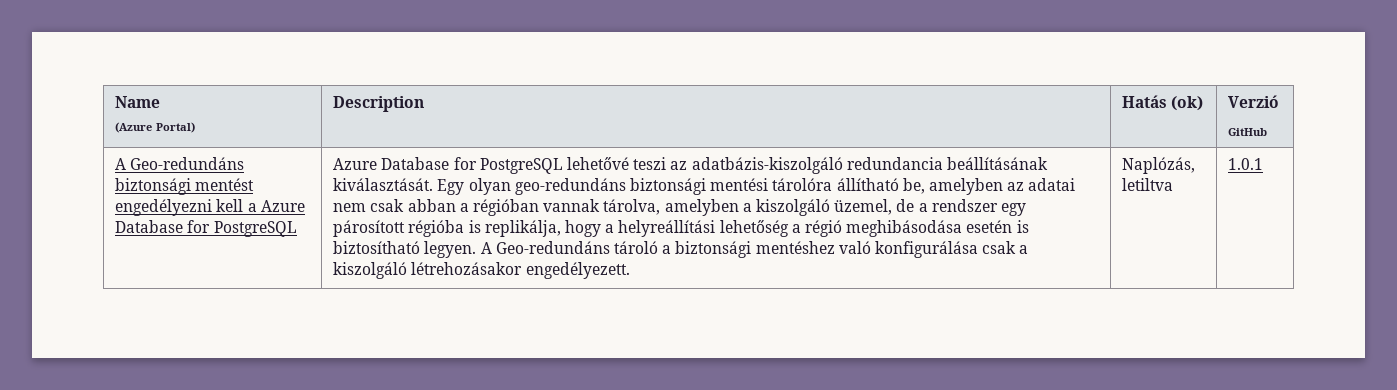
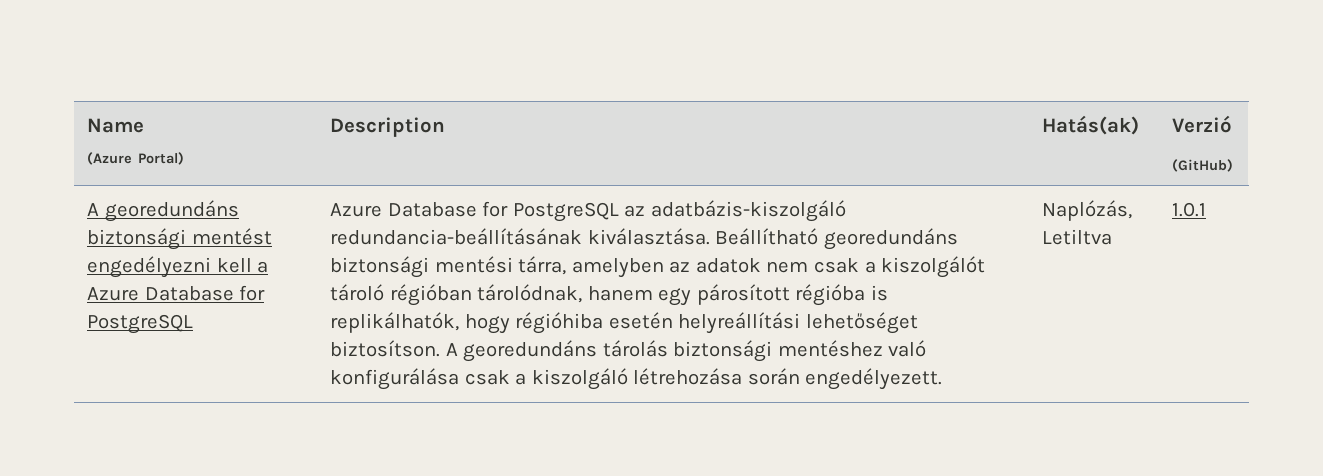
[1122,95,1204,111] Hatás (ok) -> [1042,115,1140,135] Hatás(ak)
[1228,128,1268,136] [115,157,245,170] GitHub // A Geo-redundáns -> [1172,159,1234,172] [87,200,239,222] (GitHub) // A georedundáns
[567,157,1048,174] [333,178,925,195] lehetővé teszi az adatbázis-kiszolgáló redundancia beállításának kiválasztását. Egy olyan geo-redundáns biztonsági mentési tárolóra állítható be, -> [624,200,846,222] [330,228,958,250] [330,256,567,278] az adatbázis-kiszolgáló redundancia-beállításának kiválasztása. Beállítható georedundáns biztonsági mentési tárra,
[1028,178,1076,191] adatai -> [695,258,761,273] adatok
[407,199,1026,216] [333,220,1029,237] [333,241,672,258] abban a régióban vannak tárolva, amelyben a kiszolgáló üzemel, de a rendszer egy párosított régióba is replikálja, hogy a helyreállítási lehetőség a régió meghibásodása esetén is biztosítható legyen. A Geo-redundáns tároló a -> [864,256,986,278] [330,284,888,306] [330,312,918,334] [330,340,668,362] a kiszolgálót tároló régióban tárolódnak, hanem egy párosított régióba is replikálhatók, hogy régióhiba esetén helyreállítási lehetőséget biztosítson. A georedundáns tárolás
[411,262,523,275] létrehozásakor -> [633,368,800,385] létrehozása során
[1122,178,1174,191] letiltva -> [1042,229,1113,245] Letiltva

